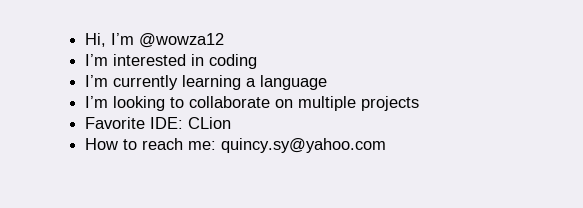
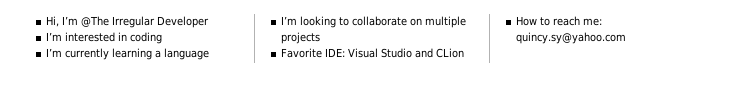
[139,33,225,48] @wowza12 -> [81,16,210,28] @The Irregular Developer
(184, 123) none -> [348,48,434,58] Visual Studio and

